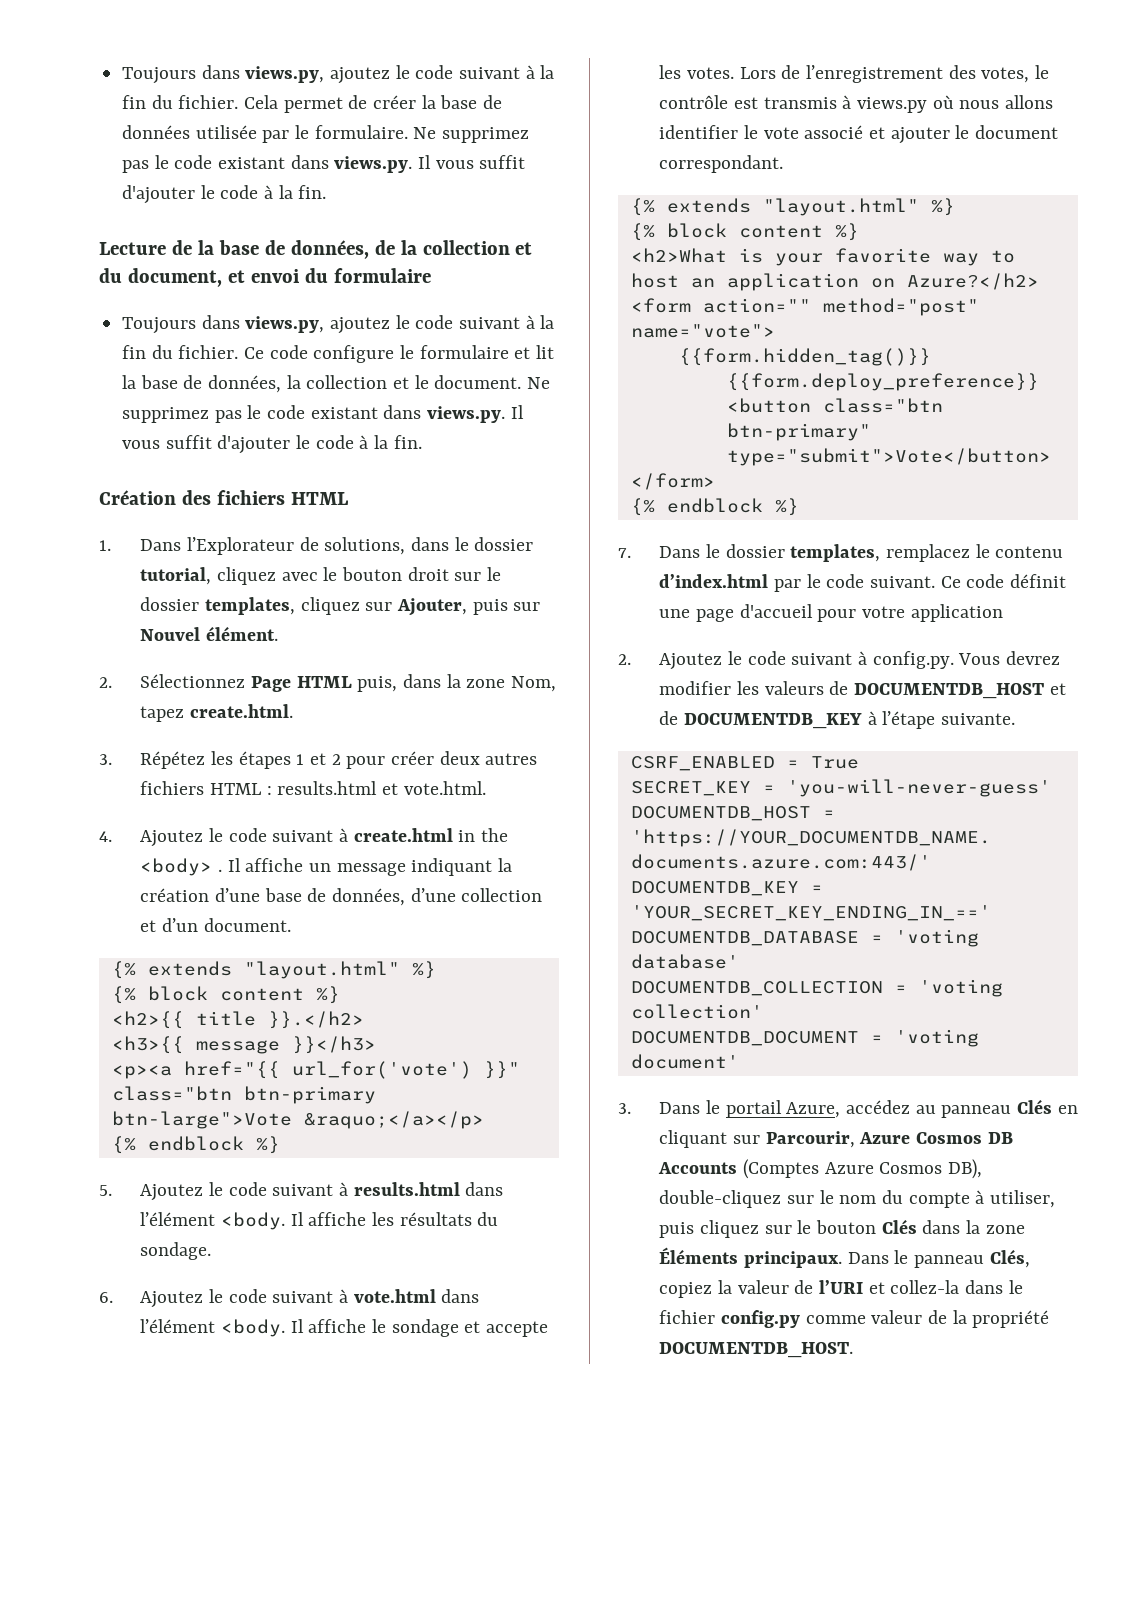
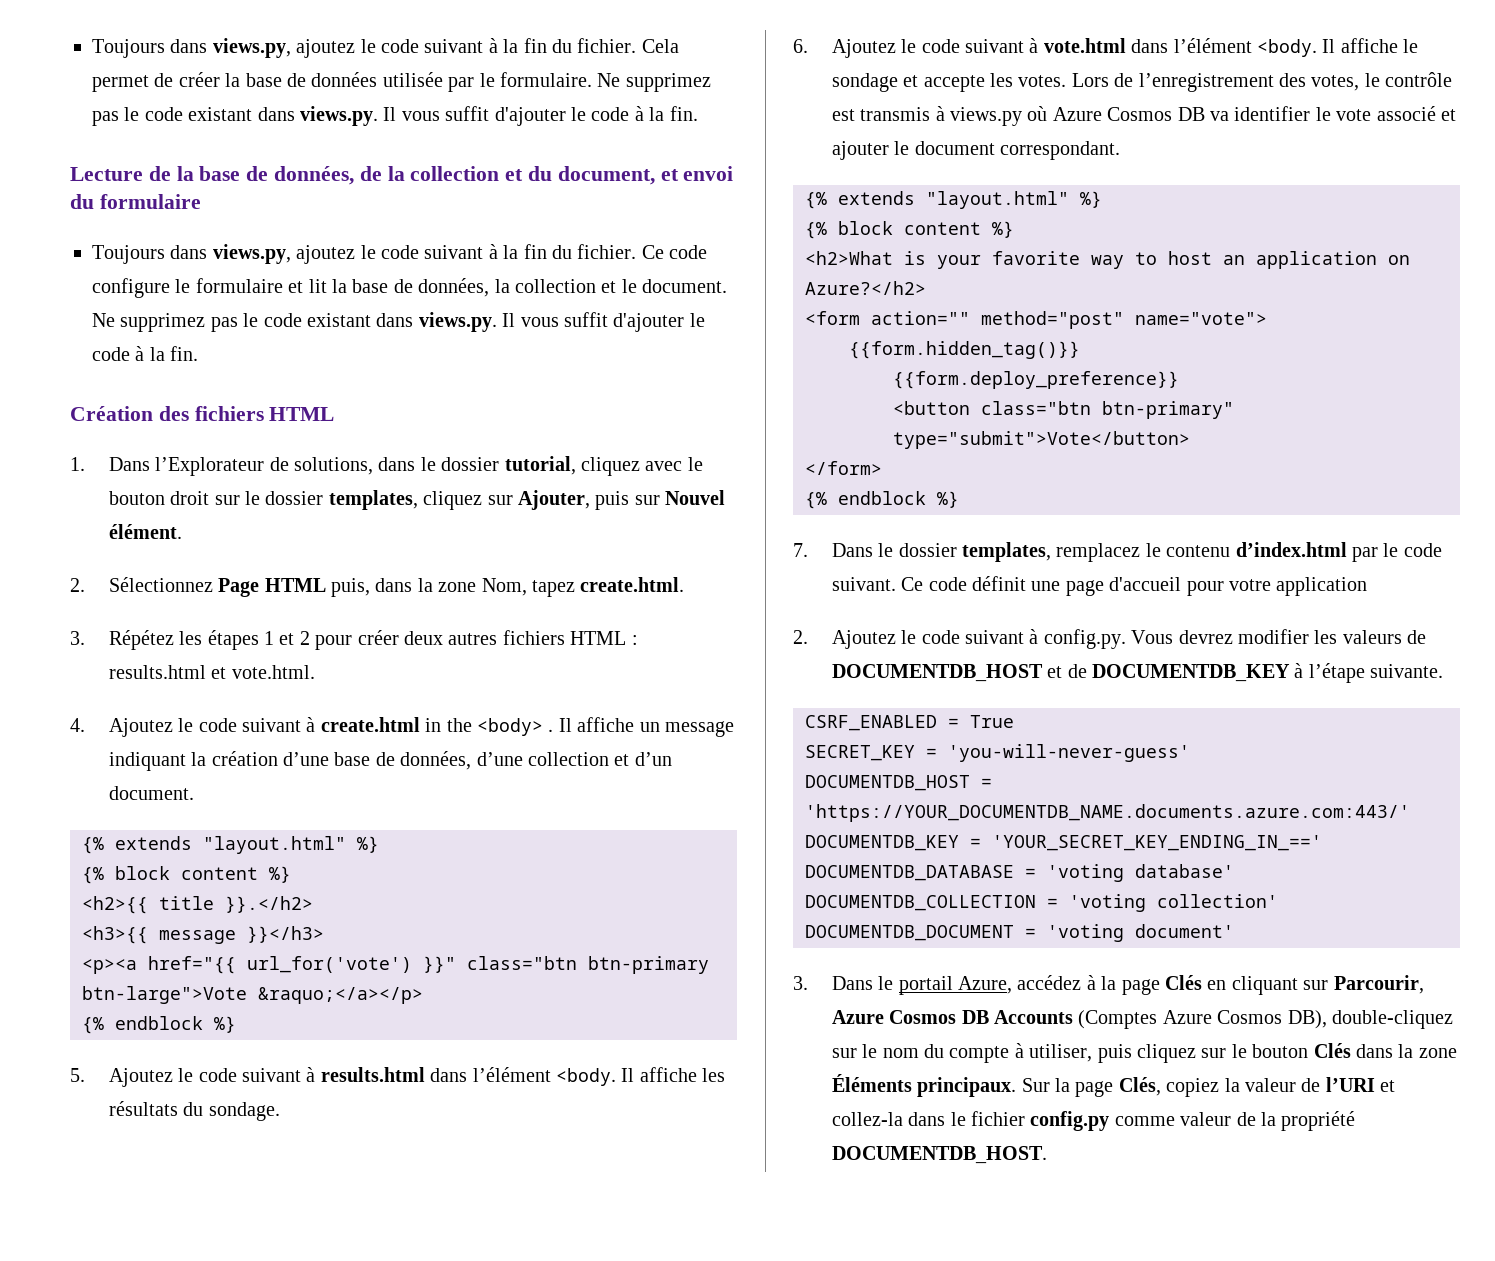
[959,95,1053,109] nous allons -> [1052,107,1230,121] Azure Cosmos DB va
[915,1105,1012,1118] au panneau -> [1086,975,1160,995] à la page
[847,1250,984,1268] Dans le panneau -> [1021,1078,1114,1097] Sur la page

